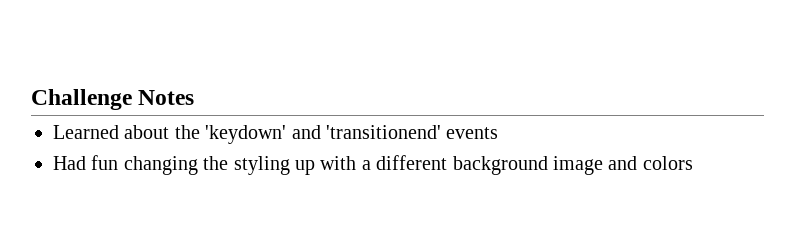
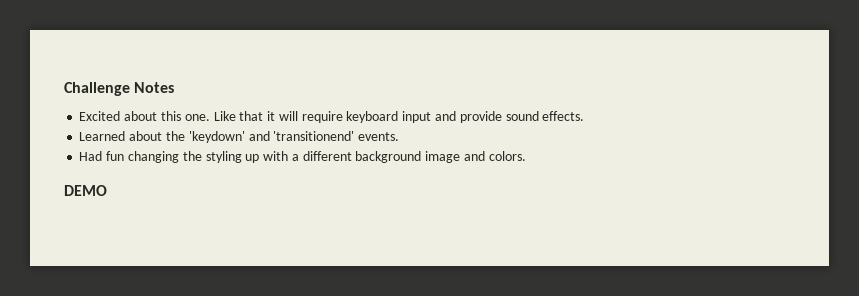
(195, 97) none -> [79,111,585,123] // Excited about this one. Like that it will require keyboard input and provide sound effects.
[446,127,499,139] events -> [358,132,400,141] events.
[642,156,693,170] colors -> [488,151,526,161] [64,185,107,196] colors. // DEMO

